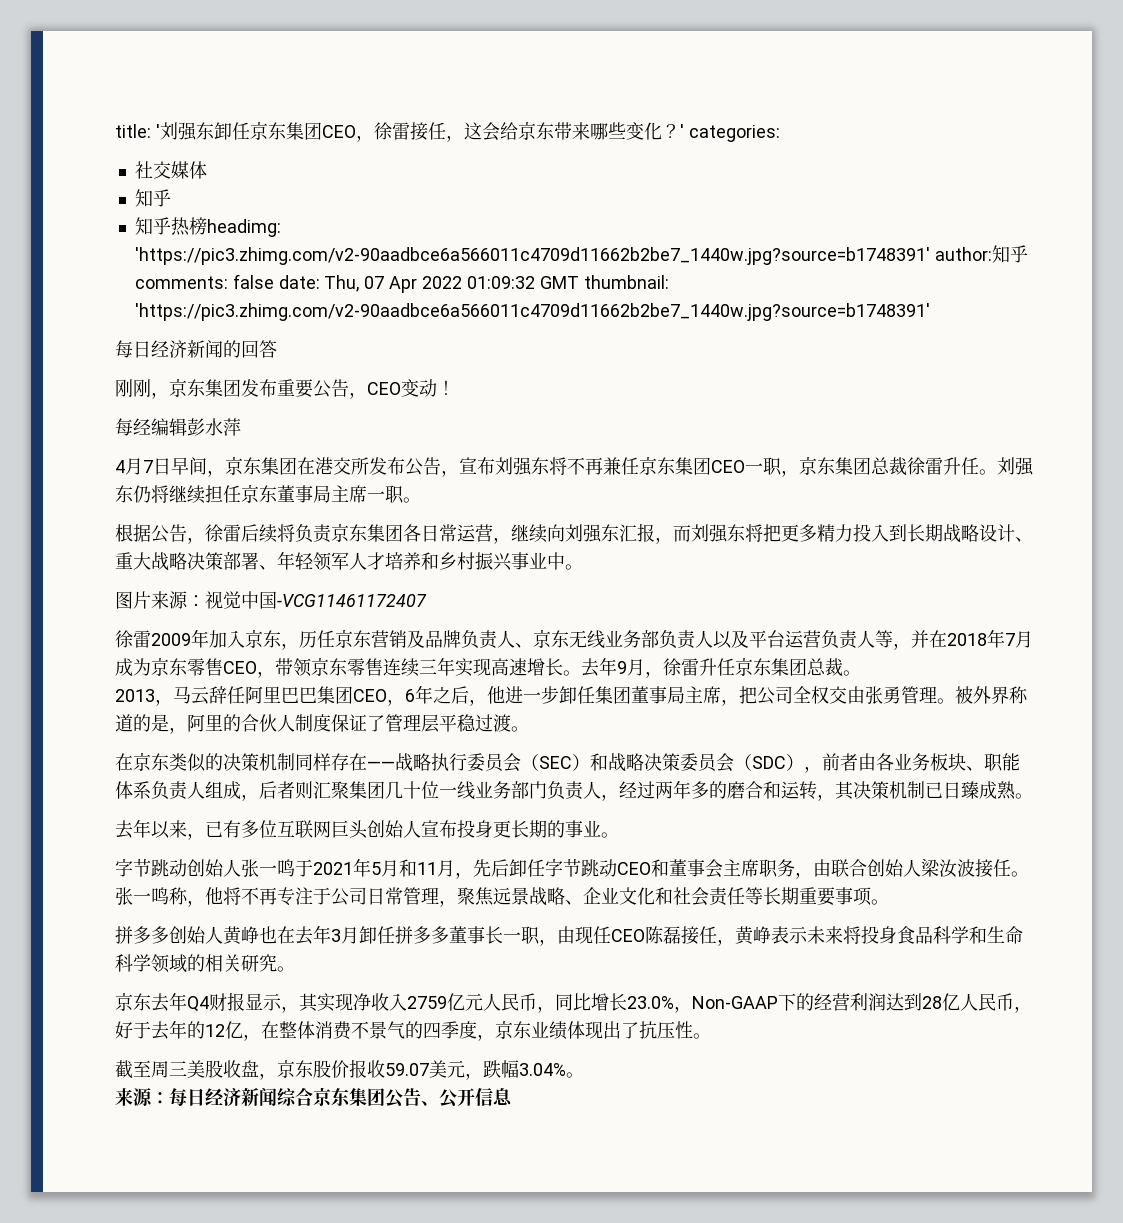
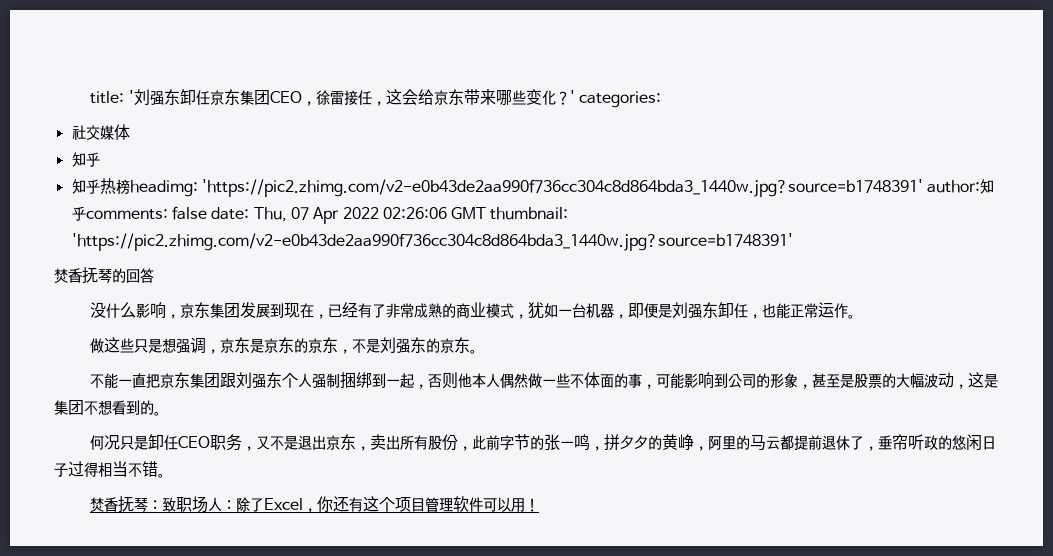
[134,247,930,265] 'https://pic3.zhimg.com/v2-90aadbce6a566011c4709d11662b2be7_1440w.jpg?source=b1748391' -> [201,179,923,197] 'https://pic2.zhimg.com/v2-e0b43de2aa990f736cc304c8d864bda3_1440w.jpg?source=b1748391'
[466,276,535,289] 01:09:32 -> [382,207,447,219] 02:26:06
[134,303,930,321] [115,340,223,358] 'https://pic3.zhimg.com/v2-90aadbce6a566011c4709d11662b2be7_1440w.jpg?source=b1748391' // 每日经济新闻 -> [71,233,793,251] [54,267,112,284] 'https://pic2.zhimg.com/v2-e0b43de2aa990f736cc304c8d864bda3_1440w.jpg?source=b1748391' // 焚香抚琴
[115,379,151,397] 刚刚 -> [90,302,167,319] 没什么影响
[259,379,455,399] [115,418,241,436] [115,457,1034,477] [115,485,421,504] [115,523,1033,544] [115,551,583,571] [115,591,427,609] [115,629,1033,650] [115,657,861,678] [115,685,1028,706] [115,714,529,734] [115,753,1020,773] [115,780,1033,801] [115,819,619,840] [115,858,1029,879] [115,887,889,907] [115,925,1023,946] [115,954,295,973] [115,992,1032,1013] [115,1020,711,1041] [115,1059,584,1080] [115,1087,513,1108] 布重要公告，CEO变动！ // 每经编辑彭水萍 // 4月7日早间，京东集团在港交所发布公告，宣布刘强东将不再兼任京东集团CEO一职，京东集团总裁徐雷升任。刘强东仍将继续担任京东董事局主席一职。 // 根据公告，徐雷后续将负责京东集团各日常运营，继续向刘强东汇报，而刘强东将把更多精力投入到长期战略设计、重大战略决策部署、年轻领军人才培养和乡村振兴事业中。 // 图片来源：视觉中国-VCG11461172407 // 徐雷2009年加入京东，历任京东营销及品牌负责人、京东无线业务部负责人以及平台运营负责人等，并在2018年7月成为京东零售CEO，带领京东零售连续三年实现高速增长。去年9月，徐雷升任京东集团总裁。 // 2013，马云辞任阿里巴巴集团CEO，6年之后，他进一步卸任集团董事局主席，把公司全权交由张勇管理。被外界称道的是，阿里的合伙人制度保证了管理层平稳过渡。 // 在京东类似的决策机制同样存在——战略执行委员会（SEC）和战略决策委员会（SDC），前者由各业务板块、职能体系负责人组成，后者则汇聚集团几十位一线业务部门负责人，经过两年多的磨合和运转，其决策机制已日臻成熟。 // 去年以来，已有多位互联网巨头创始人宣布投身更长期的事业。 // 字节跳动创始人张一鸣于2021年5月和11月，先后卸任字节跳动CEO和董事会主席职务，由联合创始人梁汝波接任。张一鸣称，他将不再专注于公司日常管理，聚焦远景战略、企业文化和社会责任等长期重要事项。 // 拼多多创始人黄峥也在去年3月卸任拼多多董事长一职，由现任CEO陈磊接任，黄峥表示未来将投身食品科学和生命科学领域的相关研究。 // 京东去年Q4财报显示，其实现净收入2759亿元人民币，同比增长23.0%，Non-GAAP下的经营利润达到28亿人民币，好于去年的12亿，在整体消费不景气的四季度，京东业绩体现出了抗压性。 // 截至周三美股收盘，京东股价报收59.07美元，跌幅3.04%。 // 来源：每日经济新闻综合京东集团公告、公开信息 -> [256,302,856,319] [90,337,478,354] [90,372,999,389] [54,400,161,416] [90,434,997,451] [54,461,165,478] [90,496,540,513] 展到现在，已经有了非常成熟的商业模式，犹如一台机器，即便是刘强东卸任，也能正常运作。 // 做这些只是想强调，京东是京东的京东，不是刘强东的京东。 // 不能一直把京东集团跟刘强东个人强制捆绑到一起，否则他本人偶然做一些不体面的事，可能影响到公司的形象，甚至是股票的大幅波动，这是集团不想看到的。 // 何况只是卸任CEO职务，又不是退出京东，卖出所有股份，此前字节的张一鸣，拼夕夕的黄峥，阿里的马云都提前退休了，垂帘听政的悠闲日子过得相当不错。 // 焚香抚琴：致职场人：除了Excel，你还有这个项目管理软件可以用！

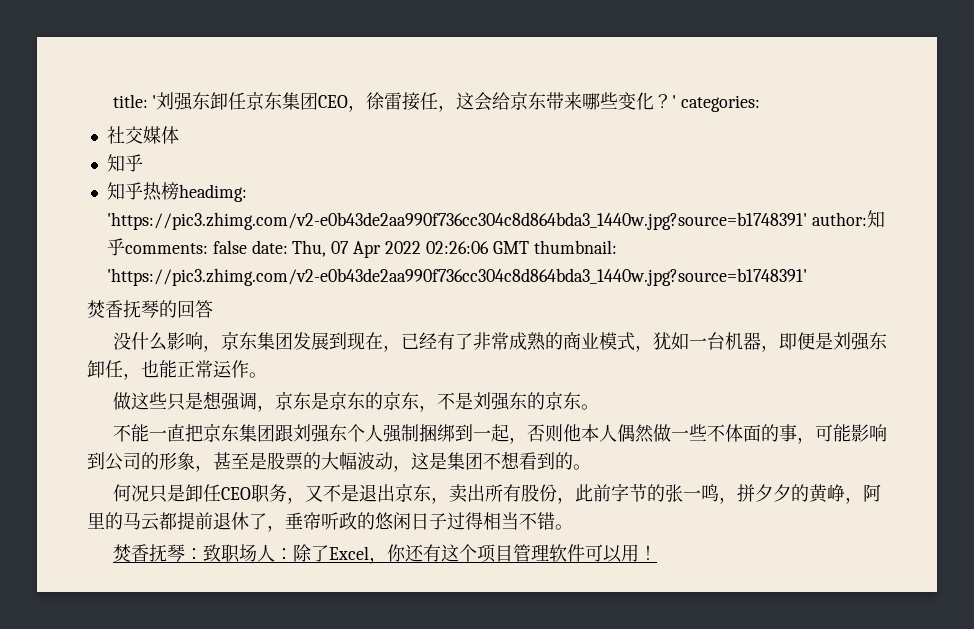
[201,179,923,197] 'https://pic2.zhimg.com/v2-e0b43de2aa990f736cc304c8d864bda3_1440w.jpg?source=b1748391' -> [106,212,807,230] 'https://pic3.zhimg.com/v2-e0b43de2aa990f736cc304c8d864bda3_1440w.jpg?source=b1748391'
[71,233,793,251] 'https://pic2.zhimg.com/v2-e0b43de2aa990f736cc304c8d864bda3_1440w.jpg?source=b1748391' -> [106,268,807,286] 'https://pic3.zhimg.com/v2-e0b43de2aa990f736cc304c8d864bda3_1440w.jpg?source=b1748391'

